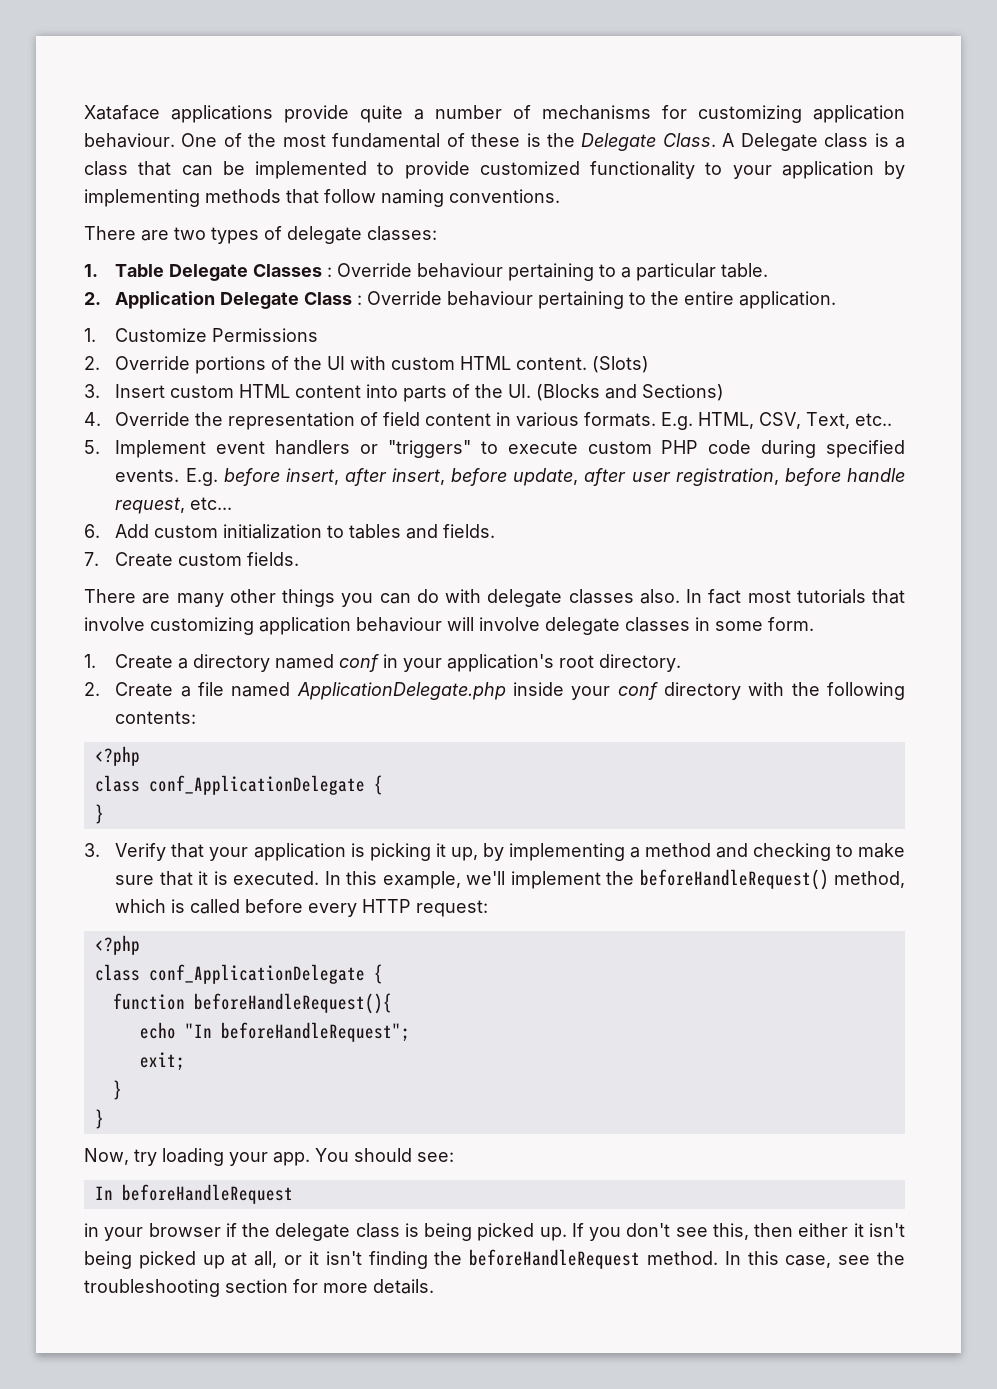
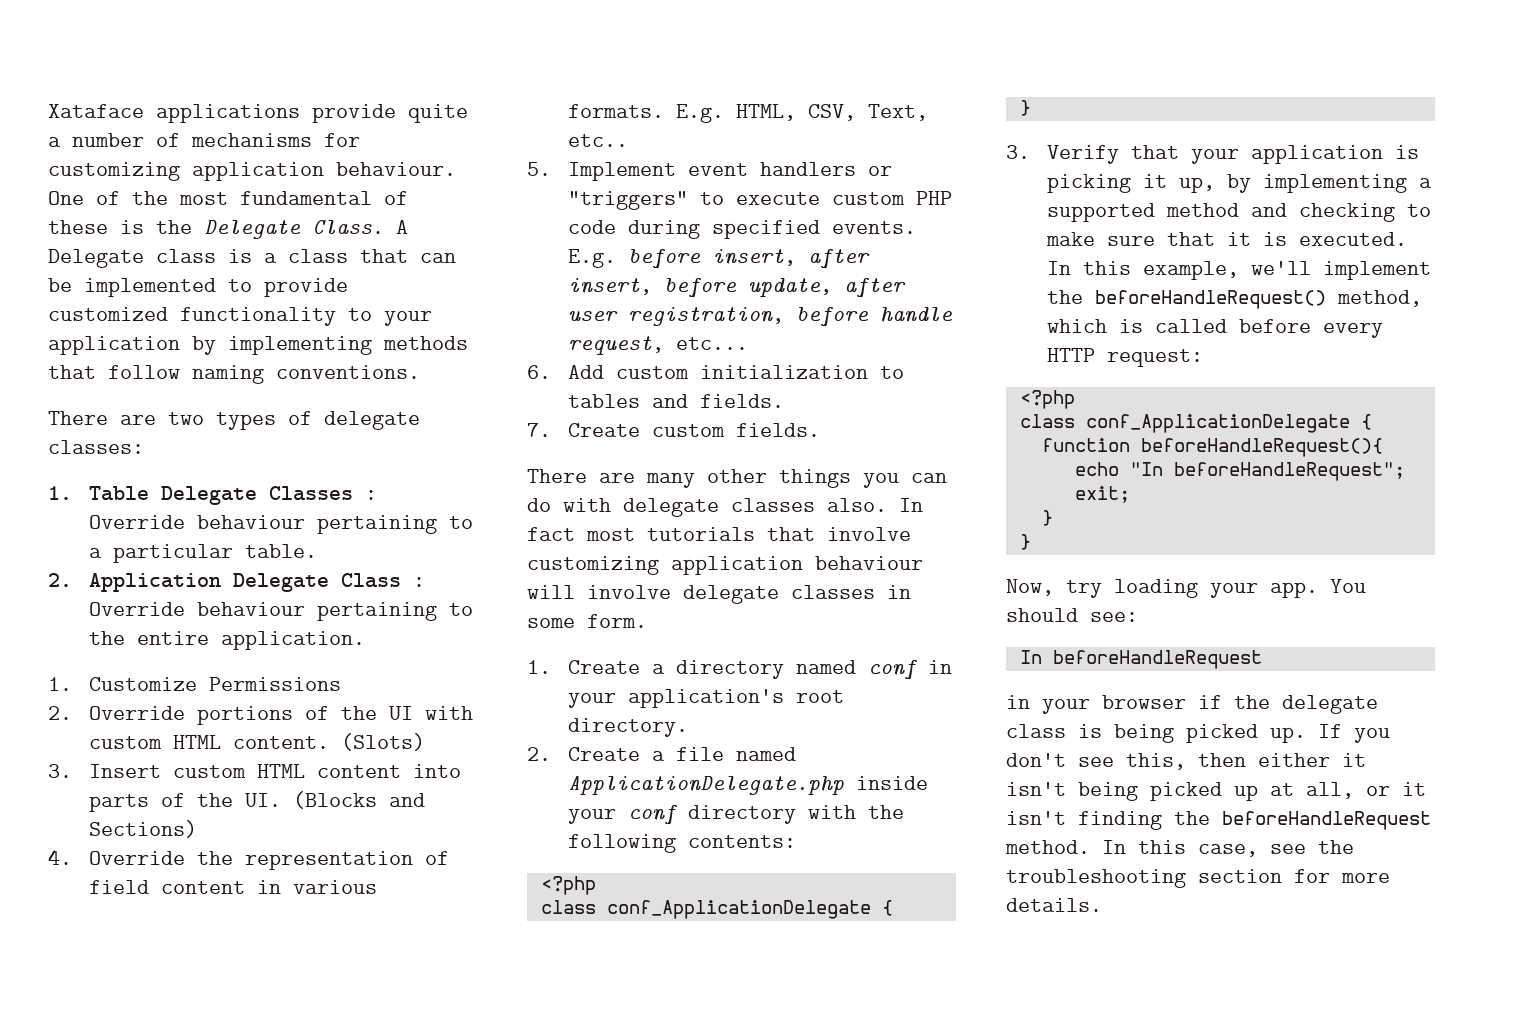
(640, 852) none -> [1047,203,1156,222] supported

